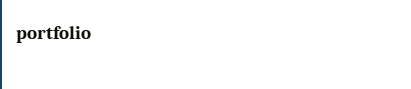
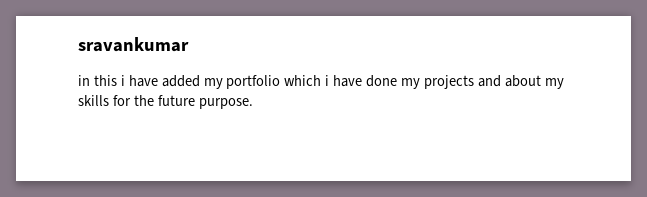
[16,26,91,43] portfolio -> [78,37,189,52] [78,75,564,89] [78,95,253,109] sravankumar // in this i have added my portfolio which i have done my projects and about my skills for the future purpose.

